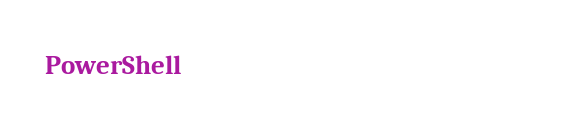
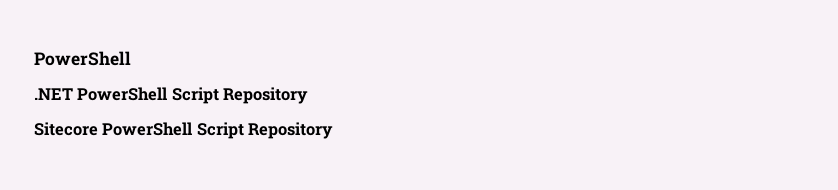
[45,55,181,74] PowerShell -> [34,51,131,66] [34,87,309,104] [34,122,334,139] PowerShell // .NET PowerShell Script Repository // Sitecore PowerShell Script Repository

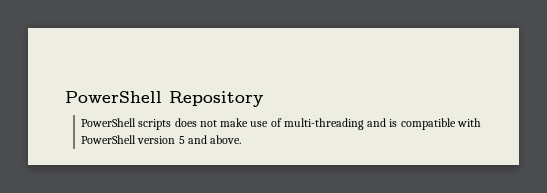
[34,51,131,66] [34,87,309,104] [34,122,334,139] PowerShell // .NET PowerShell Script Repository // Sitecore PowerShell Script Repository -> [65,91,263,107] [81,118,481,130] [81,135,242,144] PowerShell Repository // PowerShell scripts does not make use of multi-threading and is compatible with PowerShell version 5 and above.

